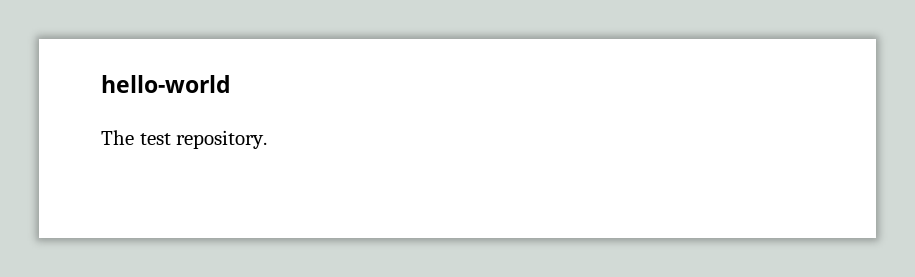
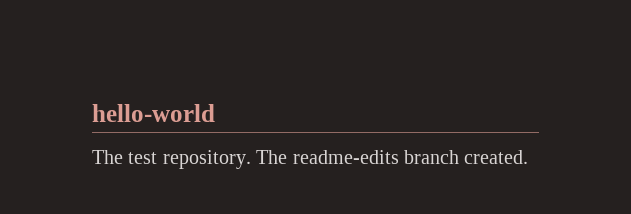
(268, 139) none -> [256,150,529,164] The readme-edits branch created.

